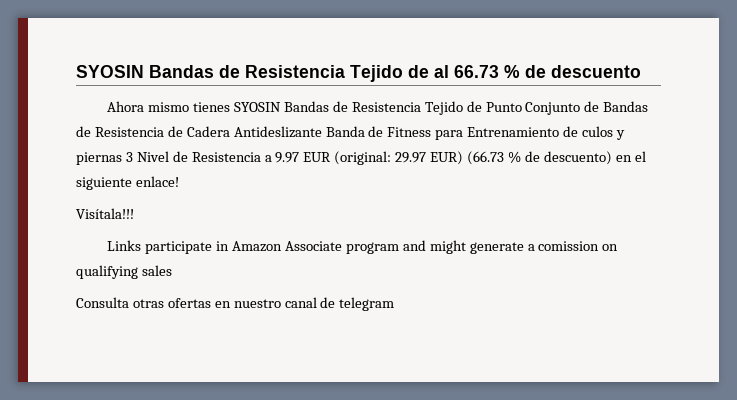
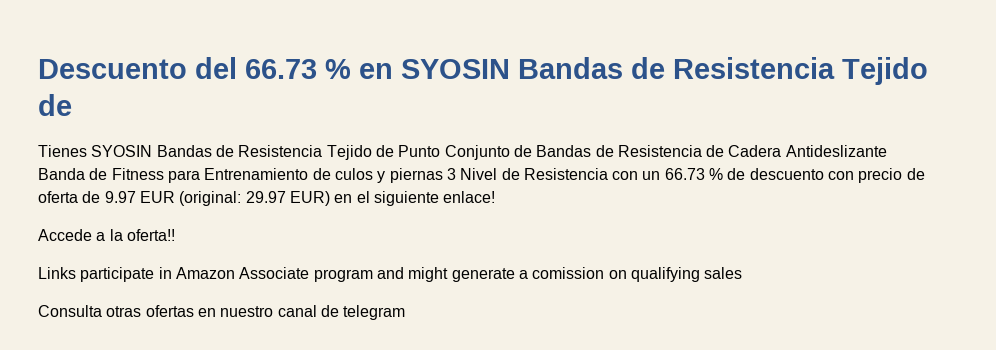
[76,65,641,82] [107,101,231,112] SYOSIN Bandas de Resistencia Tejido de al 66.73 % de descuento // Ahora mismo tienes -> [38,57,928,85] [38,94,72,116] [38,145,87,157] Descuento del 66.73 % en SYOSIN Bandas de Resistencia Tejido de // Tienes
[264,155,272,162] a -> [612,168,925,183] [38,191,101,203] con un 66.73 % de descuento con precio de oferta de
[467,151,612,165] (66.73 % de descuento) -> (330, 198) none
[76,208,134,219] Visítala!!! -> [38,229,175,241] Accede a la oferta!!

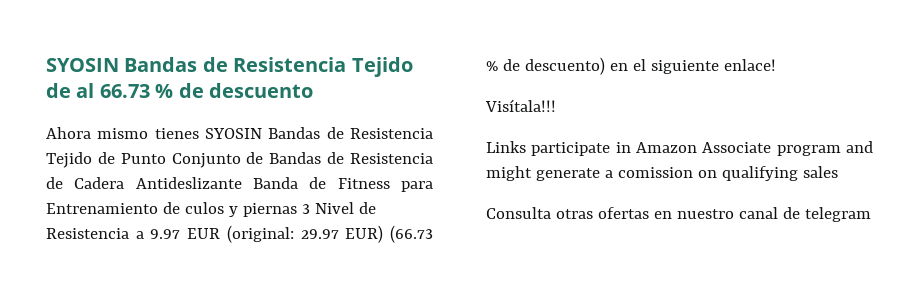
[38,57,928,85] [38,94,72,116] [38,145,87,157] Descuento del 66.73 % en SYOSIN Bandas de Resistencia Tejido de // Tienes -> [46,57,413,77] [46,83,313,98] [46,127,199,139] SYOSIN Bandas de Resistencia Tejido de al 66.73 % de descuento // Ahora mismo tienes
[612,168,925,183] [38,191,101,203] con un 66.73 % de descuento con precio de oferta de -> [135,231,144,239] a
(330, 198) none -> [390,225,434,243] [486,57,605,75] (66.73 % de descuento)
[38,229,175,241] Accede a la oferta!! -> [485,99,556,112] Visítala!!!

